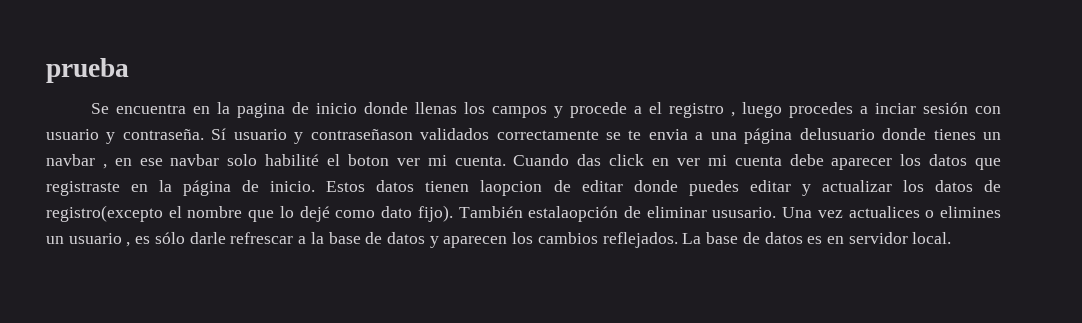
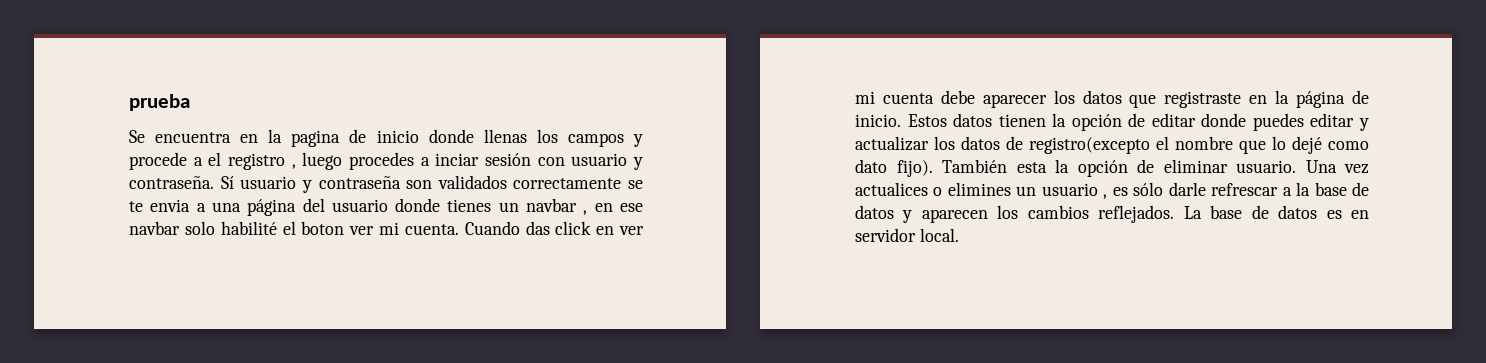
[310,129,413,140] contraseñason -> [318,176,433,189] contraseña son
[799,128,875,140] delusuario -> [302,198,388,212] del usuario
[480,180,543,196] laopcion -> [1052,113,1122,131] la opción
[528,206,619,222] estalaopción -> [1016,159,1128,177] esta la opción
[712,207,777,218] ususario. -> [1236,160,1296,173] usuario.

